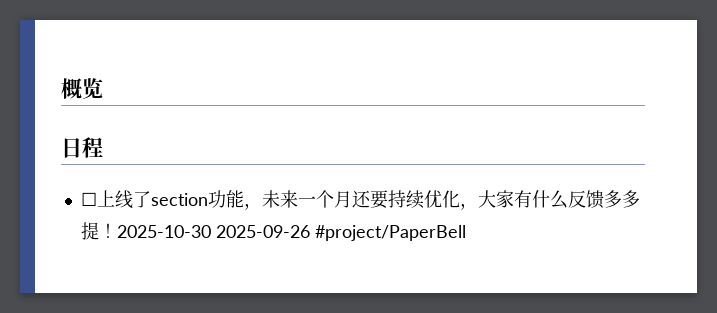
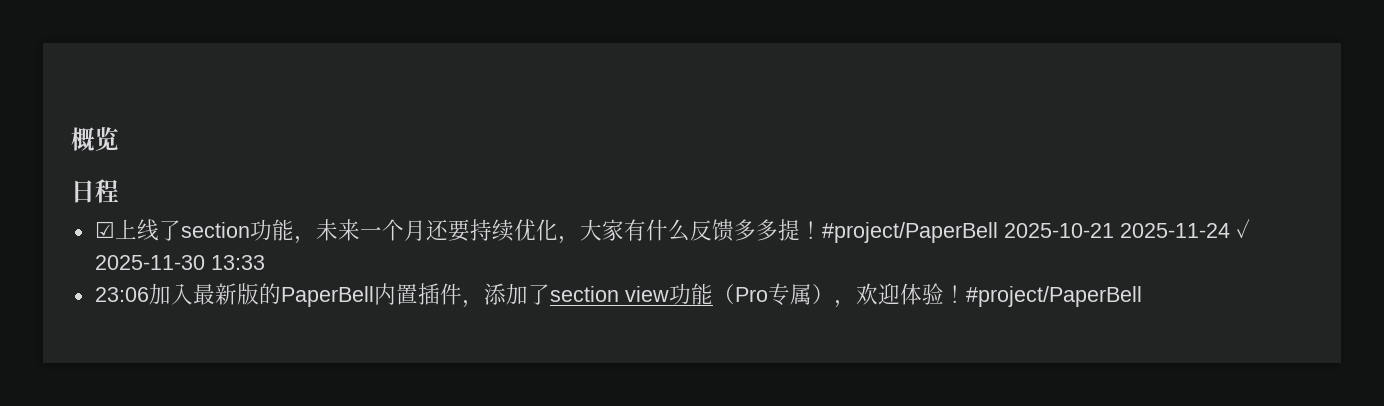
[80,192,97,206] ☐ -> [94,221,115,238] ☑
[116,225,310,238] 2025-10-30 2025-09-26 -> [821,219,1250,243] [94,255,265,270] [94,283,966,308] #project/PaperBell 2025-10-21 2025-11-24 ✓ 2025-11-30 13:33 // 23:06加入最新版的PaperBell内置插件，添加了section view功能（Pro专属），欢迎体验！

